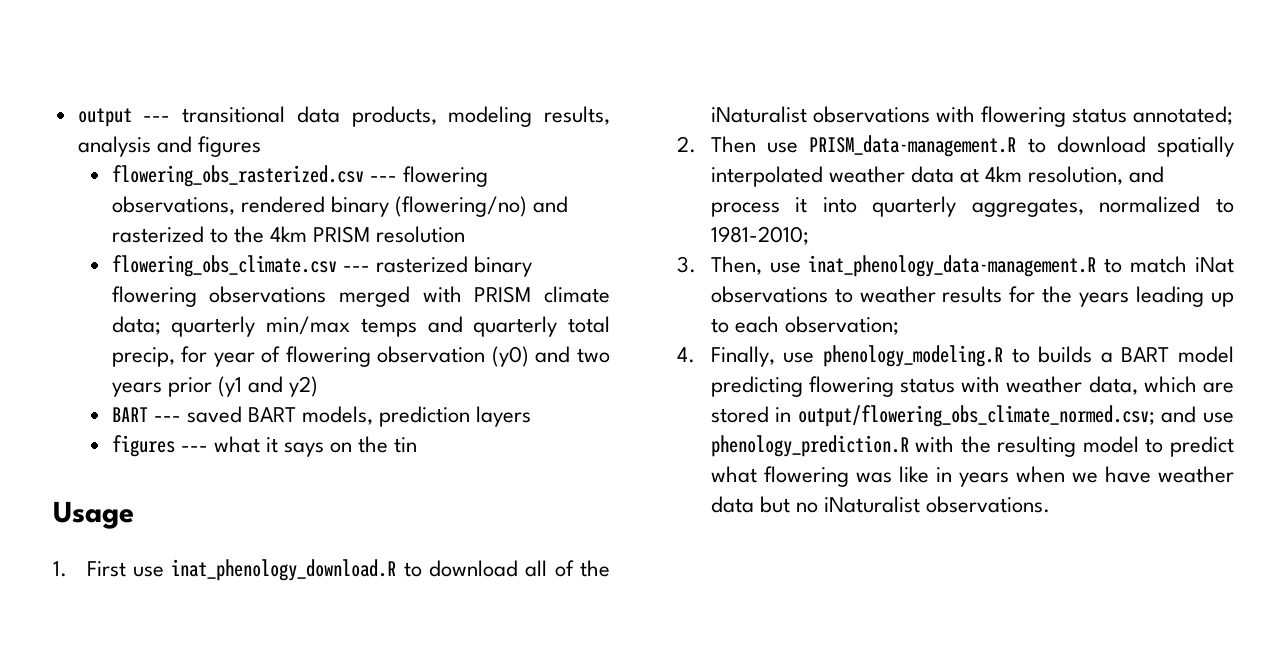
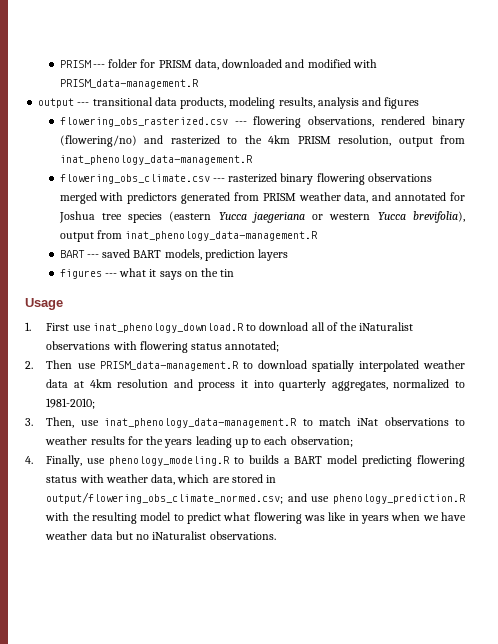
(77, 117) none -> [59,59,377,70] [59,79,199,89] PRISM --- folder for PRISM data, downloaded and modified with PRISM_data-management.R //
[375,226,465,243] resolution -> [338,135,465,147] [59,155,253,165] resolution, output from inat_phenology_data-management.R
[474,286,610,303] [111,316,610,337] [111,346,610,367] [111,376,318,397] PRISM climate data; quarterly min/max temps and quarterly total precip, for year of flowering observation (y0) and two years prior (y1 and y2) -> [127,192,465,204] [58,211,465,223] [59,230,319,242] predictors generated from PRISM weather data, and annotated for Joshua tree species (eastern Yucca jaegeriana or western Yucca brevifolia), output from inat_phenology_data-management.R
[1028,166,1124,185] resolution, -> [117,379,169,388] resolution

